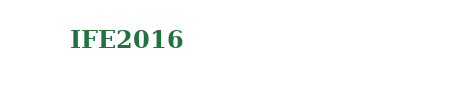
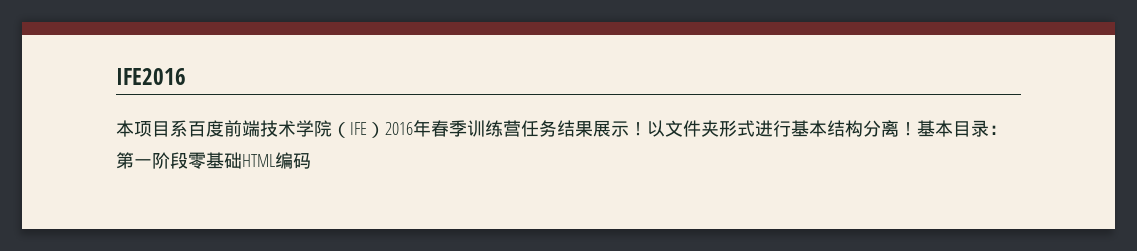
(184, 39) none -> [116,120,1007,138] [116,152,311,169] // 本项目系百度前端技术学院（IFE）2016年春季训练营任务结果展示！以文件夹形式进行基本结构分离！基本目录：第一阶段零基础HTML编码

